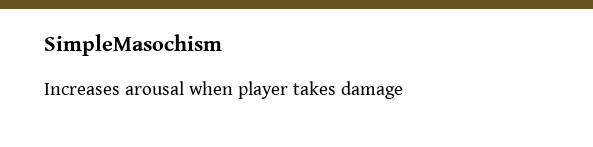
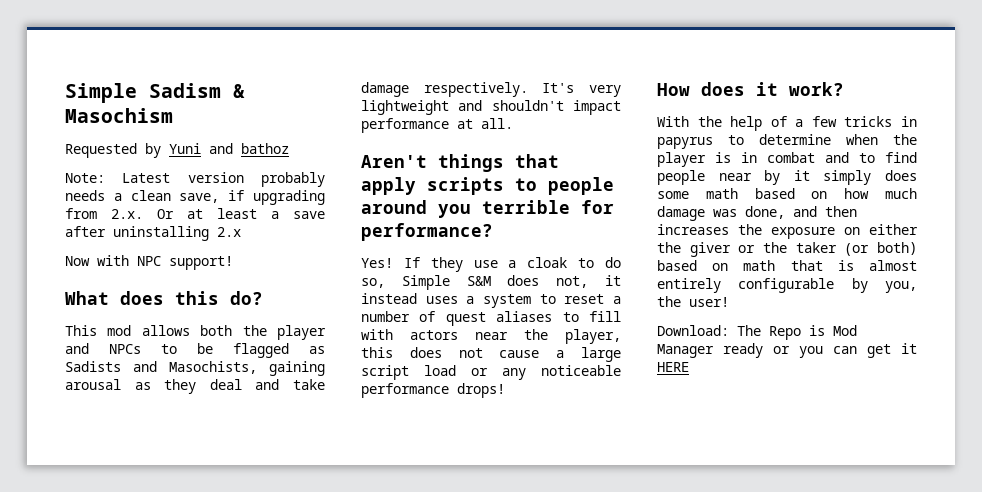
[44,34,222,56] [44,81,403,99] SimpleMasochism // Increases arousal when player takes damage -> [65,83,245,103] [65,108,173,123] [65,143,289,158] [65,172,325,187] [65,190,325,205] [65,208,325,219] [65,226,241,241] [65,255,233,270] [65,291,263,305] [65,325,326,340] [65,343,325,358] [65,361,325,376] [65,379,325,394] [361,82,621,97] [361,100,621,115] [361,118,513,133] [361,154,559,172] [361,177,614,195] [361,200,614,218] [361,223,493,241] [361,257,621,272] [361,275,621,290] [361,293,621,308] [361,311,621,326] [361,329,621,344] [361,347,621,362] [361,365,621,380] [361,383,505,398] [657,82,844,96] [657,116,917,131] [657,134,917,149] [657,152,917,167] [657,170,917,185] [657,188,917,199] [657,206,857,221] [657,224,918,239] [657,242,917,257] [657,260,917,271] [657,278,917,293] [657,296,729,307] [657,325,857,340] [657,343,917,358] [657,362,689,372] Simple Sadism & Masochism // Requested by Yuni and bathoz // Note: Latest version probably needs a clean save, if upgrading from 2.x. Or at least a save after uninstalling 2.x // Now with NPC support! // What does this do? // This mod allows both the player and NPCs to be flagged as Sadists and Masochists, gaining arousal as they deal and take damage respectively. It's very lightweight and shouldn't impact performance at all. // Aren't things that apply scripts to people around you terrible for performance? // Yes! If they use a cloak to do so, Simple S&M does not, it instead uses a system to reset a number of quest aliases to fill with actors near the player, this does not cause a large script load or any noticeable performance drops! // How does it work? // With the help of a few tricks in papyrus to determine when the player is in combat and to find people near by it simply does some math based on how much damage was done, and then increases the exposure on either the giver or the taker (or both) based on math that is almost entirely configurable by you, the user! // Download: The Repo is Mod Manager ready or you can get it HERE

